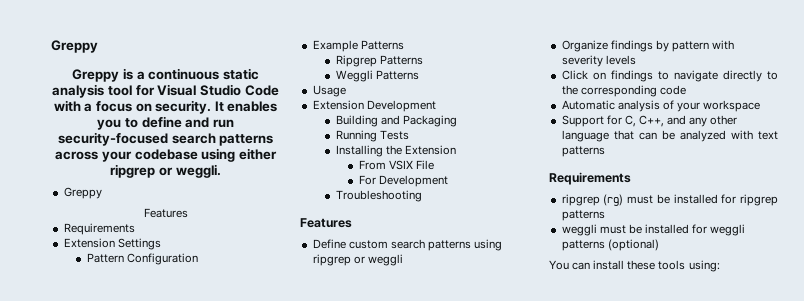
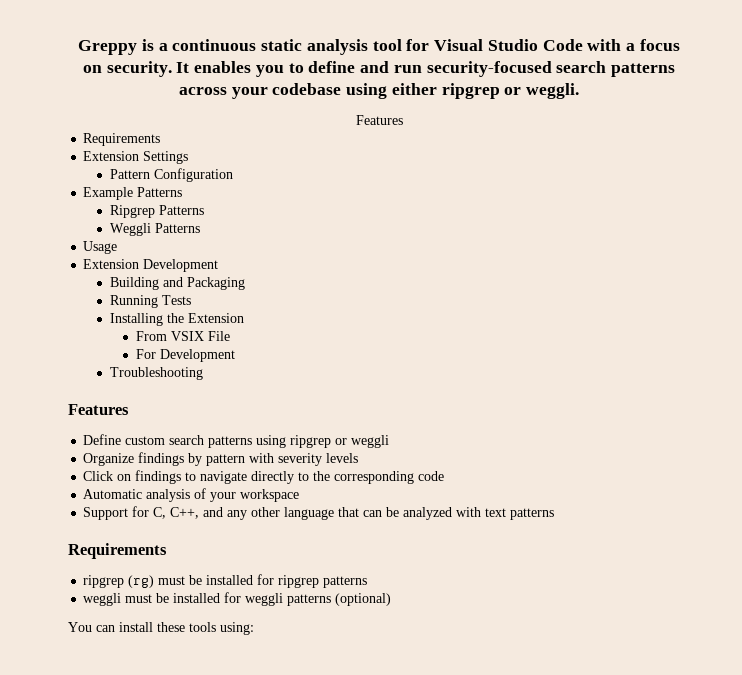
[51,40,98,53] [72,69,120,82] Greppy // Greppy -> [78,40,138,55] Greppy
[63,187,102,199] // Greppy -> (580, 91) none

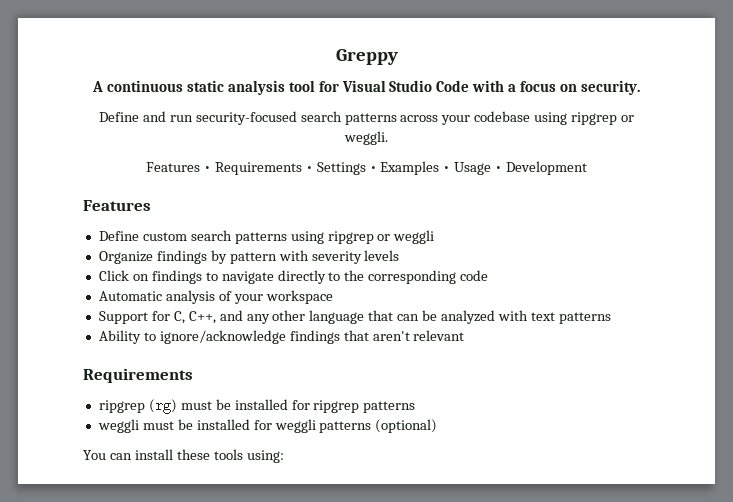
[142,39,168,51] is a -> [92,81,104,92] // A
[176,61,356,77] It enables you to define -> [98,112,139,122] // Define
[391,83,437,95] either -> (568, 118) none
[83,133,161,146] [83,151,140,161] // Requirements // Extension -> [203,162,313,175] • Requirements •
[109,168,233,182] [83,187,183,200] [109,205,204,218] [109,223,200,236] // Pattern Configuration // Example Patterns // Ripgrep Patterns // Weggli Patterns // -> [369,161,451,175] • Examples •
[83,259,219,272] [109,277,245,290] [109,295,191,308] [109,313,244,326] [136,331,231,341] [136,349,236,362] [109,367,203,380] // Extension Development // Building and Packaging // Running Tests // Installing the Extension // From VSIX File // For Development // Troubleshooting -> [495,161,588,175] • Development
(555, 514) none -> [98,330,465,344] // Ability to ignore/acknowledge findings that aren't relevant

